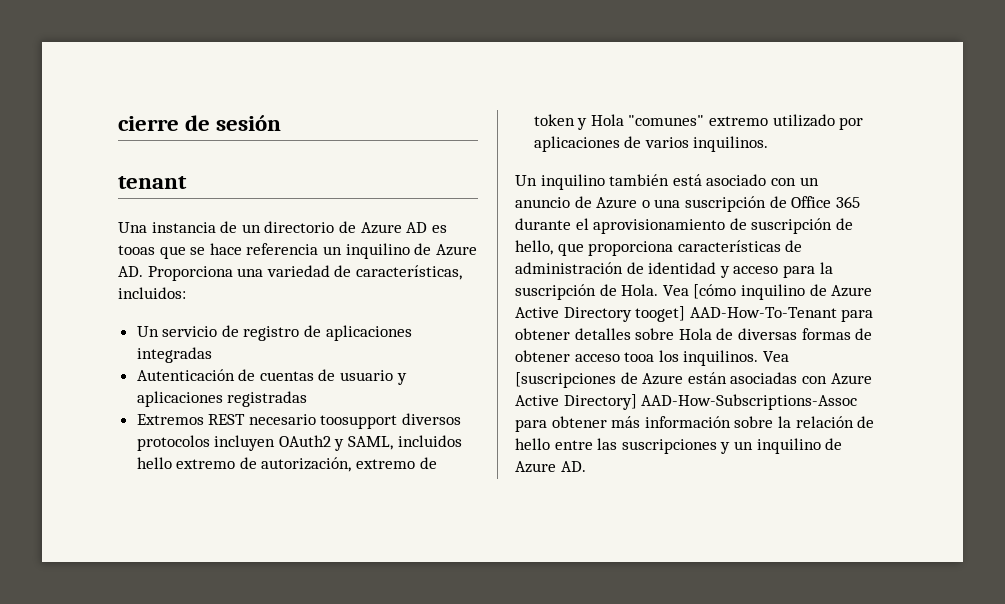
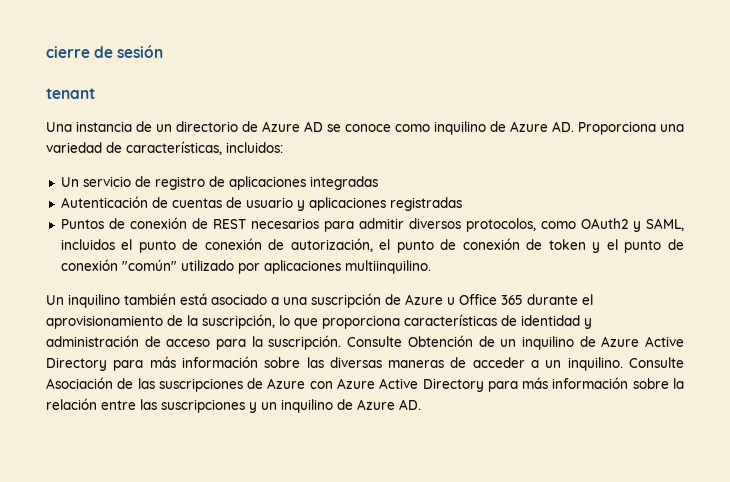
[431,225,447,233] [118,243,342,259] es tooas que se hace referencia un -> [327,124,430,132] se conoce como
[136,413,462,429] [136,435,462,451] [136,457,437,472] [533,114,864,130] [533,136,769,152] Extremos REST necesario toosupport diversos protocolos incluyen OAuth2 y SAML, incluidos hello extremo de autorización, extremo de token y Hola "comunes" extremo utilizado por aplicaciones de varios inquilinos. -> [60,217,684,232] [60,238,684,253] [60,259,431,274] Puntos de conexión de REST necesarios para admitir diversos protocolos, como OAuth2 y SAML, incluidos el punto de conexión de autorización, el punto de conexión de token y el punto de conexión "común" utilizado por aplicaciones multiinquilino.
[770,177,819,186] [515,196,650,209] con un anuncio de Azure o -> [271,297,279,305] a
(787, 202) none -> [405,294,455,305] Azure u
[751,218,853,234] [515,240,553,255] suscripción de hello, -> [187,314,290,329] la suscripción, lo
[515,262,833,278] [515,284,737,300] administración de identidad y acceso para la suscripción de Hola. Vea [cómo -> [521,315,592,329] [46,335,517,350] identidad y administración de acceso para la suscripción. Consulte Obtención de un
[635,306,874,322] [515,328,873,340] [515,350,789,366] [515,372,872,388] [515,394,858,410] [515,416,607,432] tooget] AAD-How-To-Tenant para obtener detalles sobre Hola de diversas formas de obtener acceso tooa los inquilinos. Vea [suscripciones de Azure están asociadas con Azure Active Directory] AAD-How-Subscriptions-Assoc para obtener -> [113,356,684,371] [46,377,518,392] para más información sobre las diversas maneras de acceder a un inquilino. Consulte Asociación de las suscripciones de Azure con Azure Active Directory para
[857,416,875,428] [515,438,550,450] de hello -> (97, 404) none

